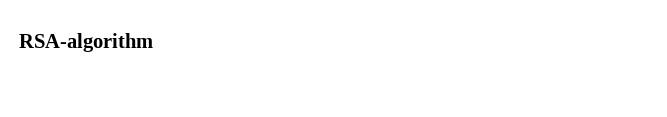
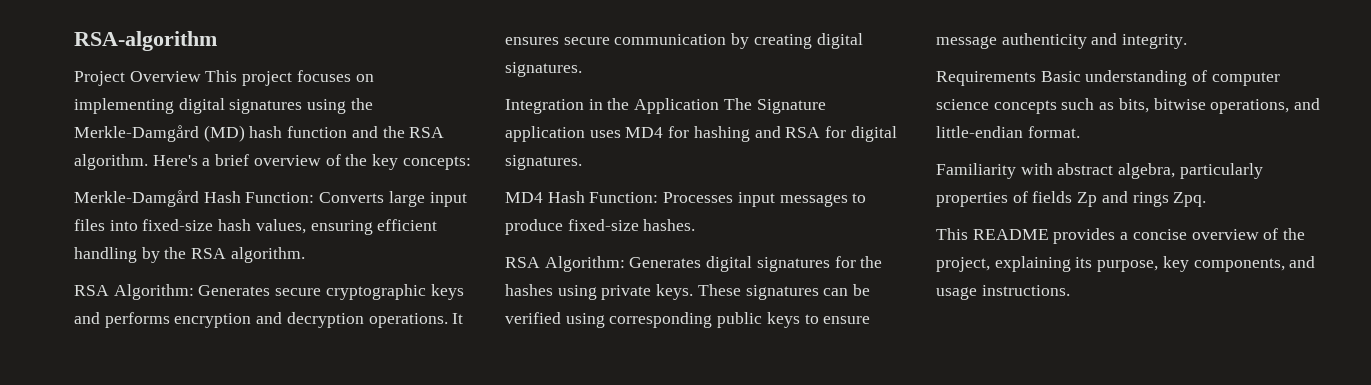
(153, 42) none -> [74,70,374,86] [74,98,373,114] [74,125,445,142] [74,154,471,170] [74,190,467,207] [74,219,438,235] [74,247,305,263] [74,284,464,300] [74,312,464,328] [505,33,863,49] [505,62,582,77] [505,98,826,114] [505,126,897,142] [505,155,582,170] [505,191,867,207] [505,219,696,235] [505,256,883,272] [505,284,871,300] [505,312,871,328] [936,33,1188,49] [936,70,1280,86] [936,98,1321,114] [936,126,1080,138] [936,163,1263,179] [936,191,1207,207] [936,228,1306,244] [936,256,1316,272] [936,285,1070,300] // Project Overview This project focuses on implementing digital signatures using the Merkle-Damgård (MD) hash function and the RSA algorithm. Here's a brief overview of the key concepts: // Merkle-Damgård Hash Function: Converts large input files into fixed-size hash values, ensuring efficient handling by the RSA algorithm. // RSA Algorithm: Generates secure cryptographic keys and performs encryption and decryption operations. It ensures secure communication by creating digital signatures. // Integration in the Application The Signature application uses MD4 for hashing and RSA for digital signatures. // MD4 Hash Function: Processes input messages to produce fixed-size hashes. // RSA Algorithm: Generates digital signatures for the hashes using private keys. These signatures can be verified using corresponding public keys to ensure message authenticity and integrity. // Requirements Basic understanding of computer science concepts such as bits, bitwise operations, and little-endian format. // Familiarity with abstract algebra, particularly properties of fields Zp and rings Zpq. // This README provides a concise overview of the project, explaining its purpose, key components, and usage instructions.

